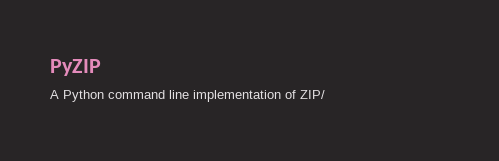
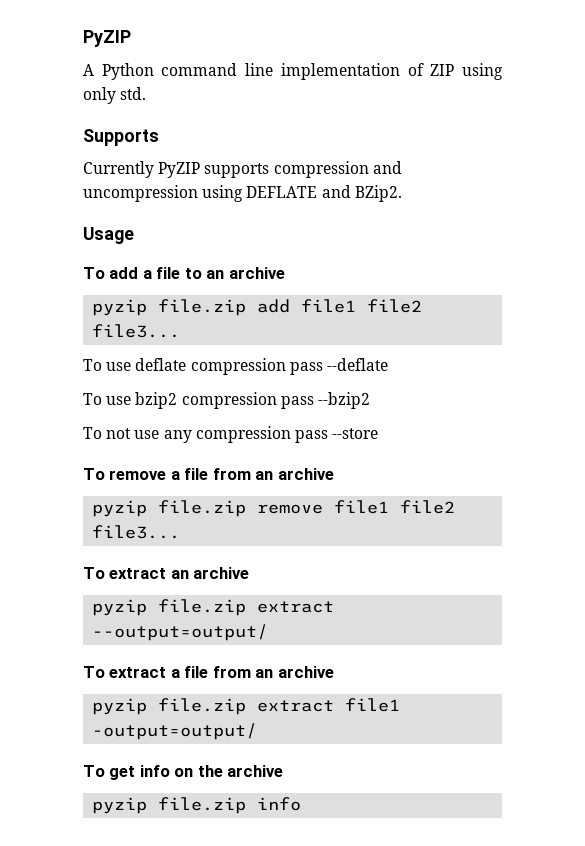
[300,90,325,99] ZIP/ -> [430,63,504,80] [83,87,147,104] [83,129,159,146] [83,161,402,178] [83,185,402,202] [83,227,134,244] [83,267,285,279] [92,299,423,316] [92,324,181,338] [83,358,388,375] [83,392,370,409] [83,426,379,443] [83,468,334,480] [92,500,456,517] [92,525,181,539] [83,567,250,579] [92,599,335,616] [92,624,269,641] [83,666,334,678] [92,698,401,715] [92,723,258,740] [83,765,284,780] [92,797,302,814] ZIP using only std. // Supports // Currently PyZIP supports compression and uncompression using DEFLATE and BZip2. // Usage // To add a file to an archive // pyzip file.zip add file1 file2 file3... // To use deflate compression pass --deflate // To use bzip2 compression pass --bzip2 // To not use any compression pass --store // To remove a file from an archive // pyzip file.zip remove file1 file2 file3... // To extract an archive // pyzip file.zip extract --output=output/ // To extract a file from an archive // pyzip file.zip extract file1 -output=output/ // To get info on the archive // pyzip file.zip info

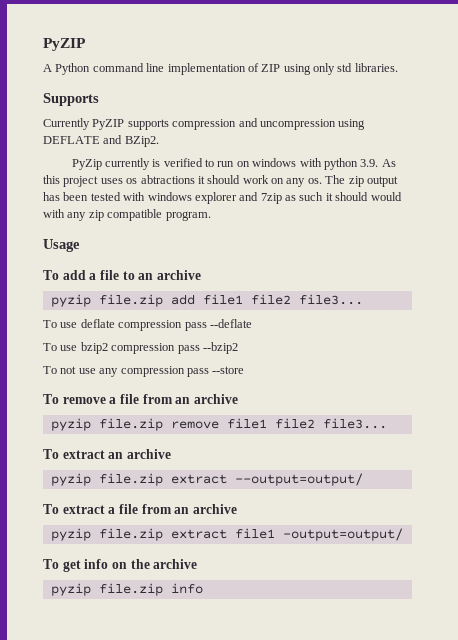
[120,87,147,100] std. -> [337,63,398,72] std libraries.
(402, 193) none -> [71,158,396,170] [43,175,398,187] [43,192,402,204] [43,209,211,221] // PyZip currently is verified to run on windows with python 3.9. As this project uses os abtractions it should work on any os. The zip output has been tested with windows explorer and 7zip as such it should would with any zip compatible program.

